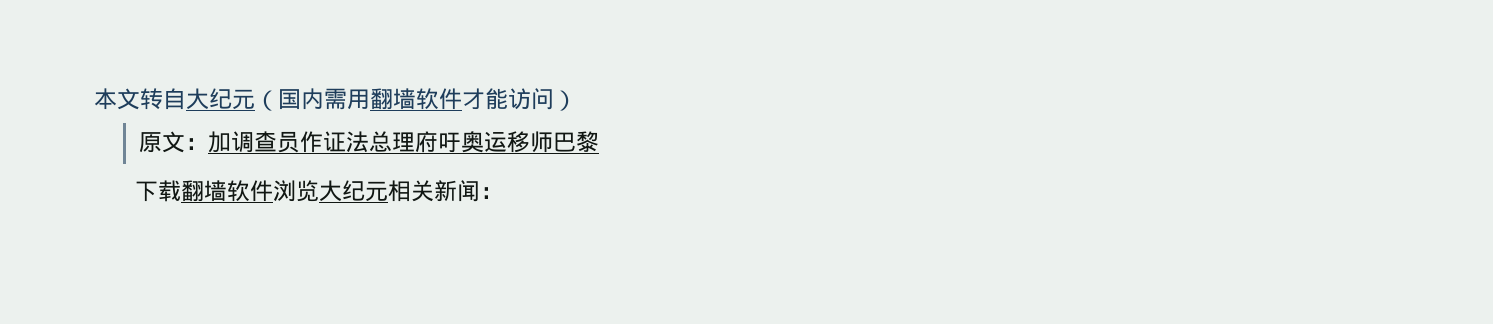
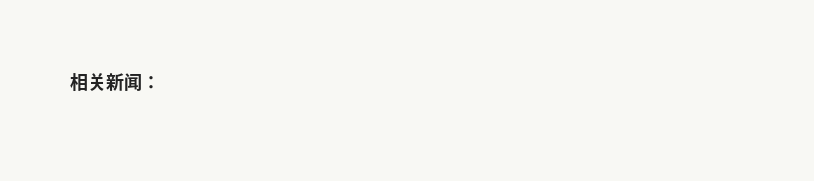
[94,88,577,111] [138,131,599,153] [134,180,388,202] 本文转自大纪元（国内需用翻墙软件才能访问） // 原文：加调查员作证法总理府吁奥运移师巴黎 // 下载翻墙软件浏览大纪元 -> (70, 82) none

